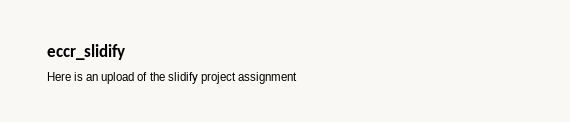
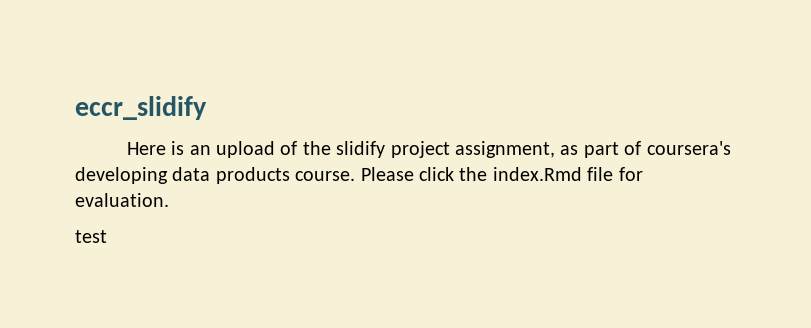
[237,72,297,84] assignment -> [455,141,731,158] [75,167,643,184] [75,193,169,207] [75,230,107,243] assignment, as part of coursera's developing data products course. Please click the index.Rmd file for evaluation. // test

